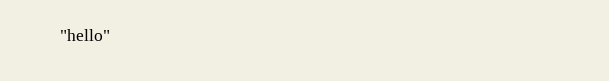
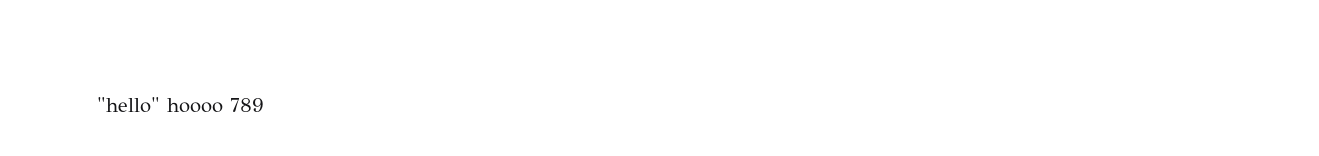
(110, 35) none -> [167,98,264,113] hoooo 789

